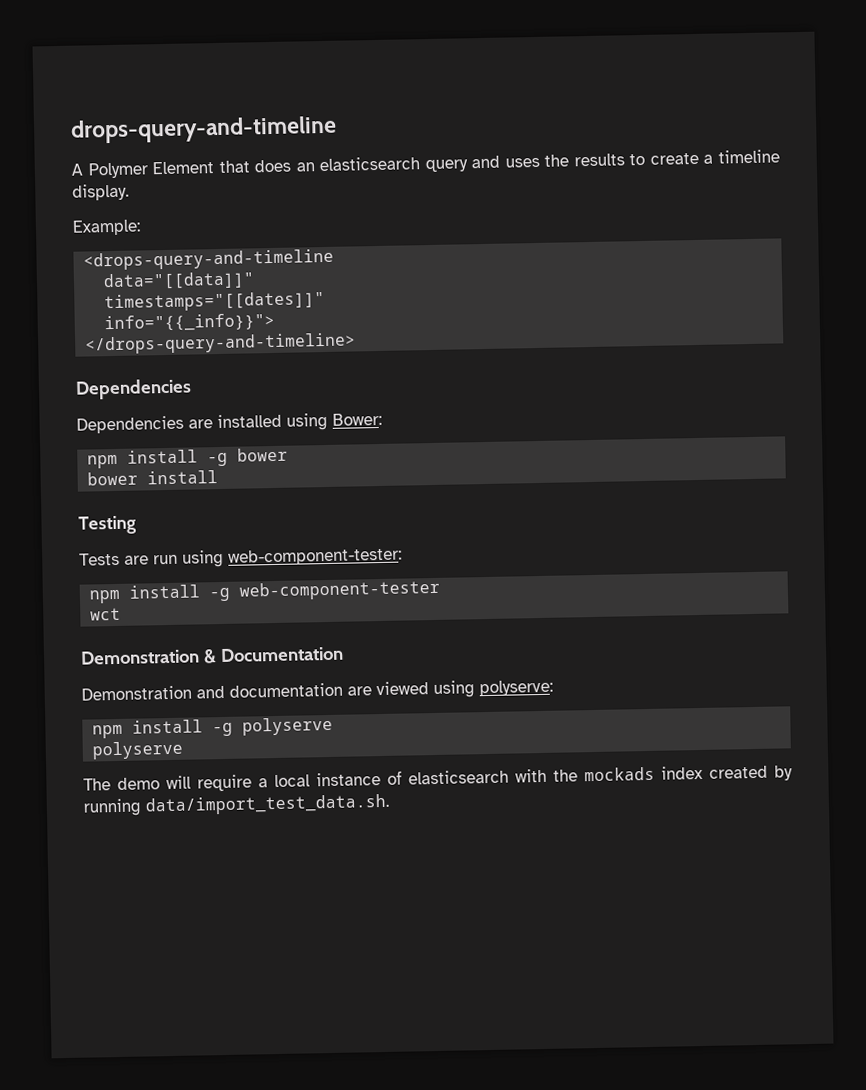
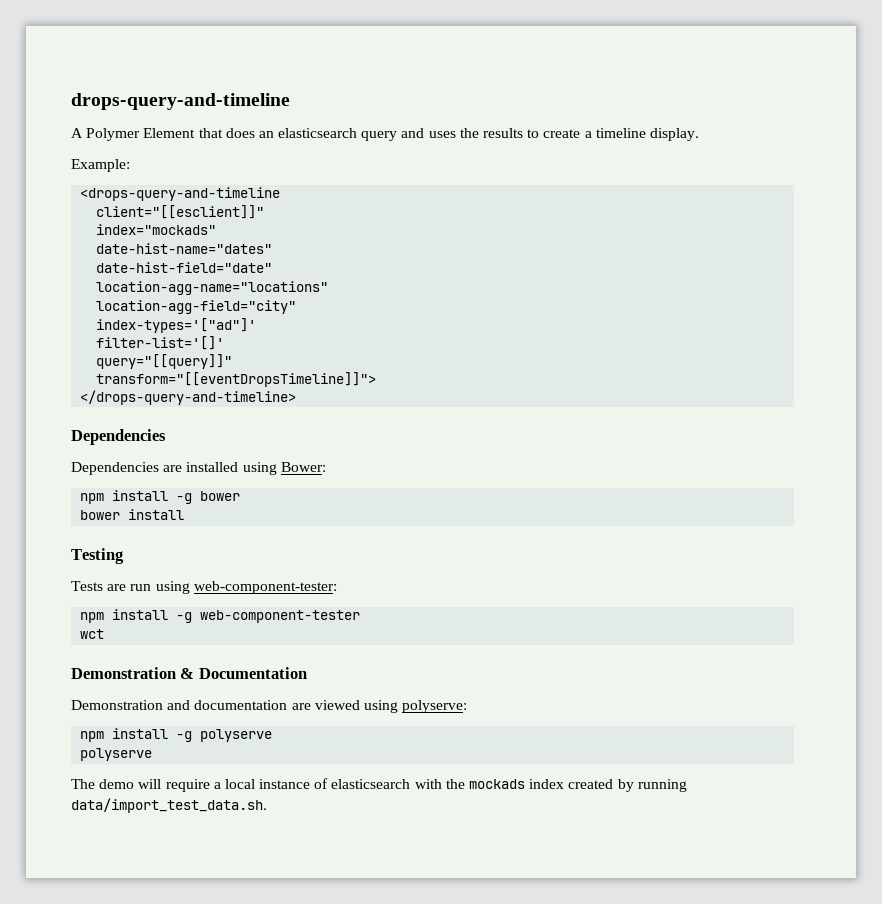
[103,271,256,291] [104,290,326,313] [104,312,276,333] data="[[data]]" // timestamps="[[dates]]" // info="{{_info}}"> -> [96,205,265,219] [96,224,217,235] [96,243,273,254] [96,262,273,273] [96,281,329,295] [96,300,297,314] [96,318,257,333] [96,336,225,350] [96,354,233,369] [96,372,377,387] client="[[esclient]]" // index="mockads" // date-hist-name="dates" // date-hist-field="date" // location-agg-name="locations" // location-agg-field="city" // index-types='["ad"]' // filter-list='[]' // query="[[query]]" // transform="[[eventDropsTimeline]]">

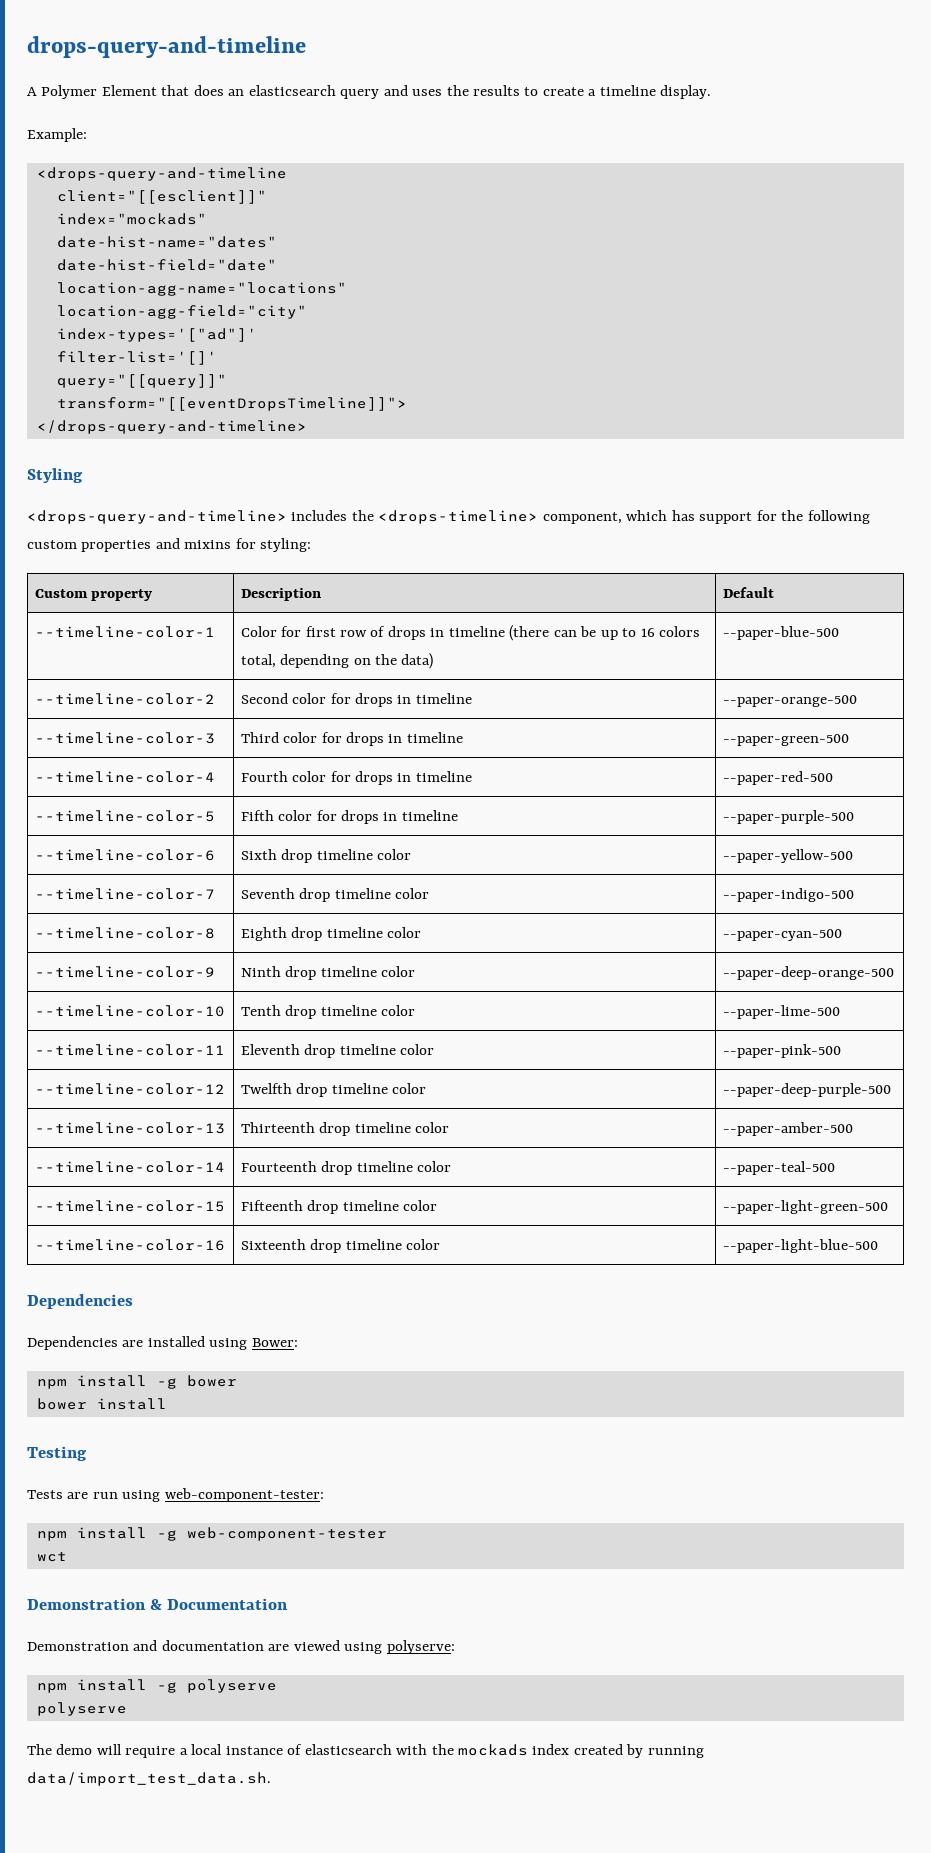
(297, 397) none -> [27,468,83,483] [27,510,870,524] [27,538,312,552] [34,589,153,601] [240,588,321,601] [722,587,774,598] [34,626,215,638] [240,625,700,641] [240,653,434,669] [722,626,839,640] [34,693,215,705] [240,693,472,707] [722,695,857,707] [34,732,215,744] [240,732,463,746] [722,734,849,746] [34,771,215,783] [240,771,472,785] [722,771,833,785] [34,810,215,822] [240,810,458,824] [722,810,854,824] [34,849,215,861] [240,849,411,863] [722,849,853,863] [34,888,215,900] [240,888,429,902] [722,888,854,902] [34,927,215,939] [240,927,421,941] [722,929,842,941] [34,966,215,978] [240,966,415,980] [722,966,894,980] [34,1005,225,1017] [240,1005,415,1019] [722,1005,840,1019] [34,1044,225,1056] [240,1044,434,1058] [722,1044,841,1058] [34,1083,225,1095] [240,1083,426,1097] [722,1083,891,1097] [34,1122,225,1134] [240,1122,449,1136] [722,1122,853,1136] [34,1161,225,1173] [240,1161,451,1175] [722,1161,835,1175] [34,1200,225,1212] [240,1200,437,1214] [722,1200,888,1214] [34,1239,225,1251] [240,1239,440,1253] [722,1239,878,1253] // Styling // <drops-query-and-timeline> includes the <drops-timeline> component, which has support for the following custom properties and mixins for styling: // Custom property | Description | Default // --timeline-color-1 | Color for first row of drops in timeline (there can be up to 16 colors total, depending on the data) | --paper-blue-500 // --timeline-color-2 | Second color for drops in timeline | --paper-orange-500 // --timeline-color-3 | Third color for drops in timeline | --paper-green-500 // --timeline-color-4 | Fourth color for drops in timeline | --paper-red-500 // --timeline-color-5 | Fifth color for drops in timeline | --paper-purple-500 // --timeline-color-6 | Sixth drop timeline color | --paper-yellow-500 // --timeline-color-7 | Seventh drop timeline color | --paper-indigo-500 // --timeline-color-8 | Eighth drop timeline color | --paper-cyan-500 // --timeline-color-9 | Ninth drop timeline color | --paper-deep-orange-500 // --timeline-color-10 | Tenth drop timeline color | --paper-lime-500 // --timeline-color-11 | Eleventh drop timeline color | --paper-pink-500 // --timeline-color-12 | Twelfth drop timeline color | --paper-deep-purple-500 // --timeline-color-13 | Thirteenth drop timeline color | --paper-amber-500 // --timeline-color-14 | Fourteenth drop timeline color | --paper-teal-500 // --timeline-color-15 | Fifteenth drop timeline color | --paper-light-green-500 // --timeline-color-16 | Sixteenth drop timeline color | --paper-light-blue-500

